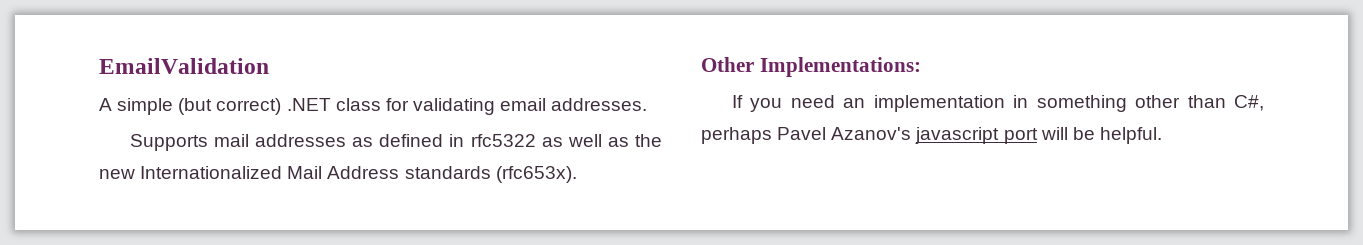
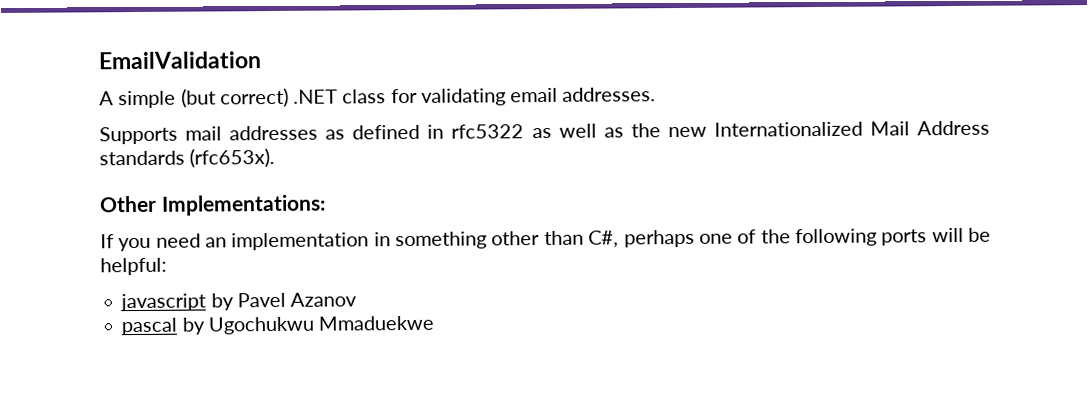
[777,127,1162,144] Pavel Azanov's javascript port will be helpful. -> [698,227,992,247] [100,257,167,276] [120,292,358,312] [121,315,435,336] one of the following ports will be helpful: // javascript by Pavel Azanov // pascal by Ugochukwu Mmaduekwe

